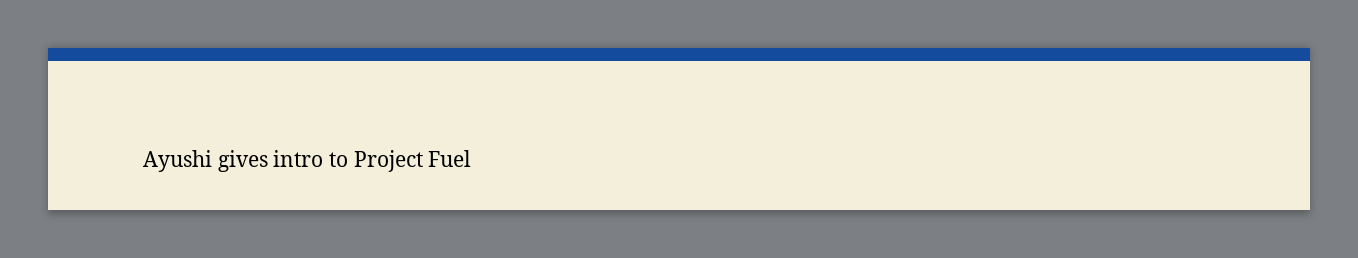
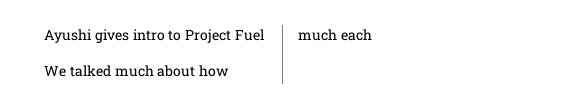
(472, 158) none -> [44,65,230,77] [298,29,372,41] // We talked much about how much each

